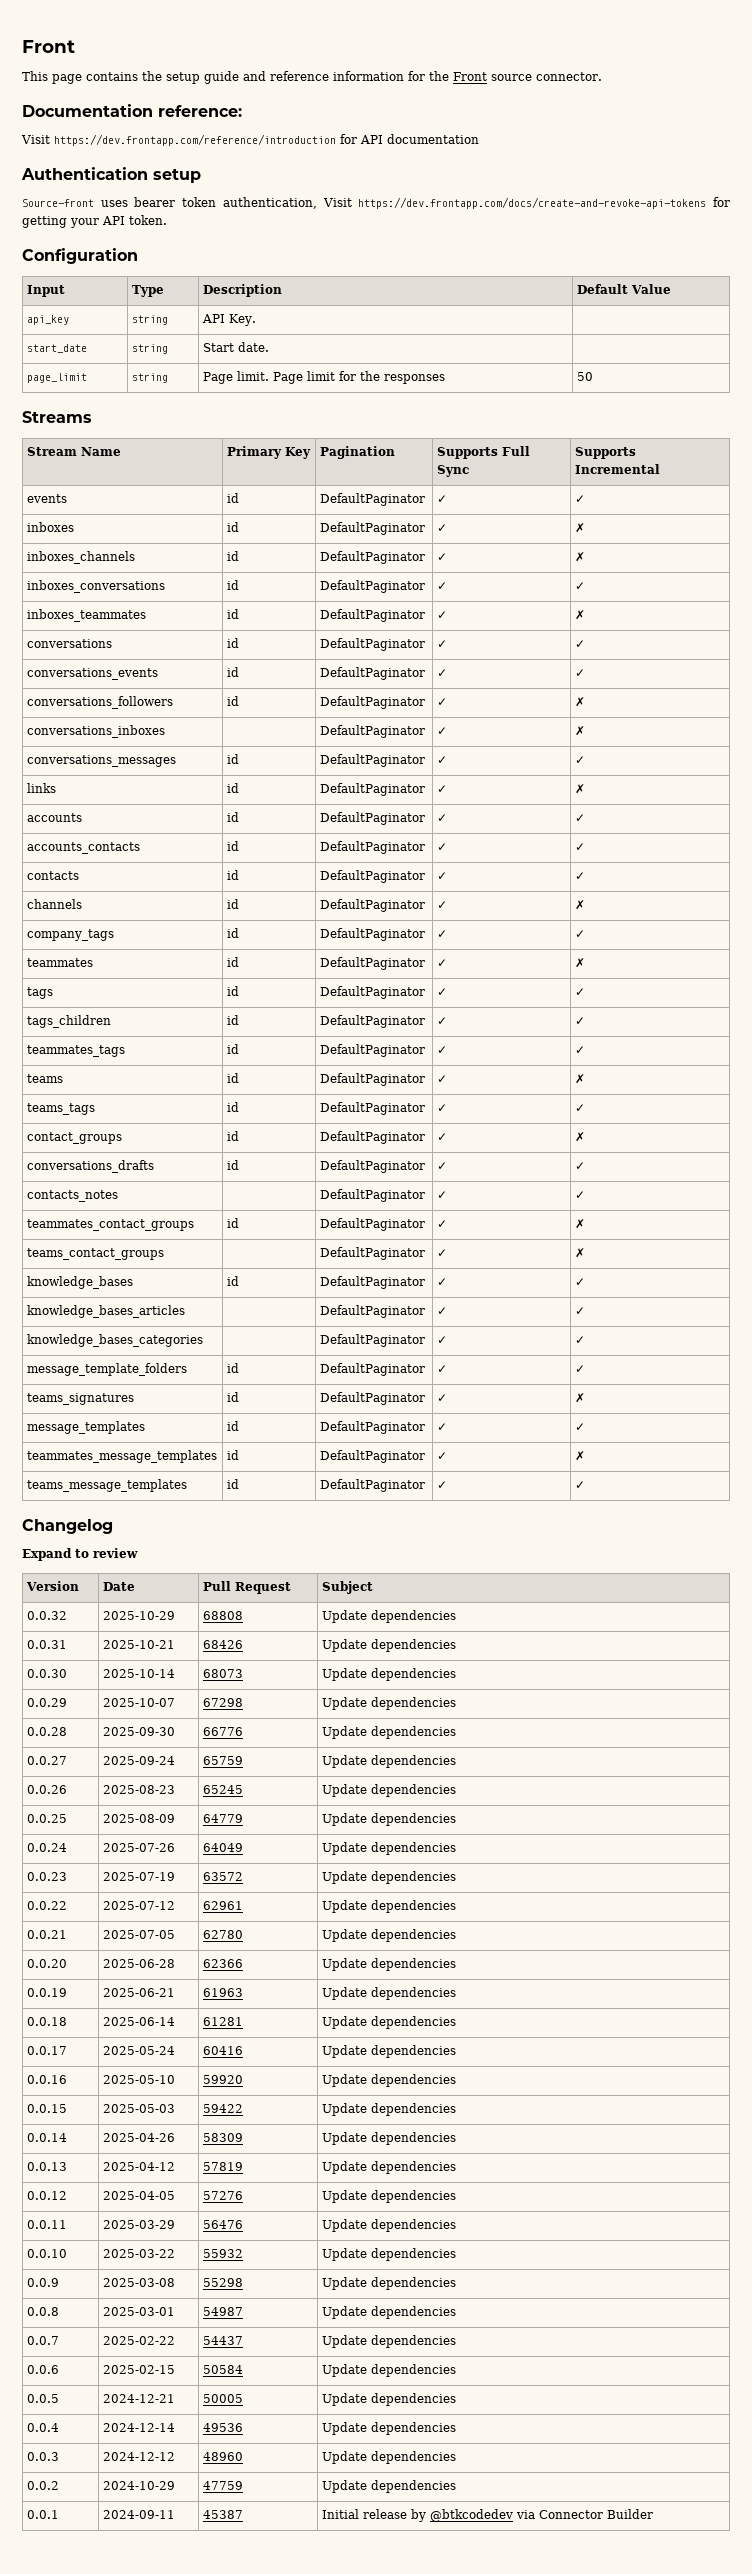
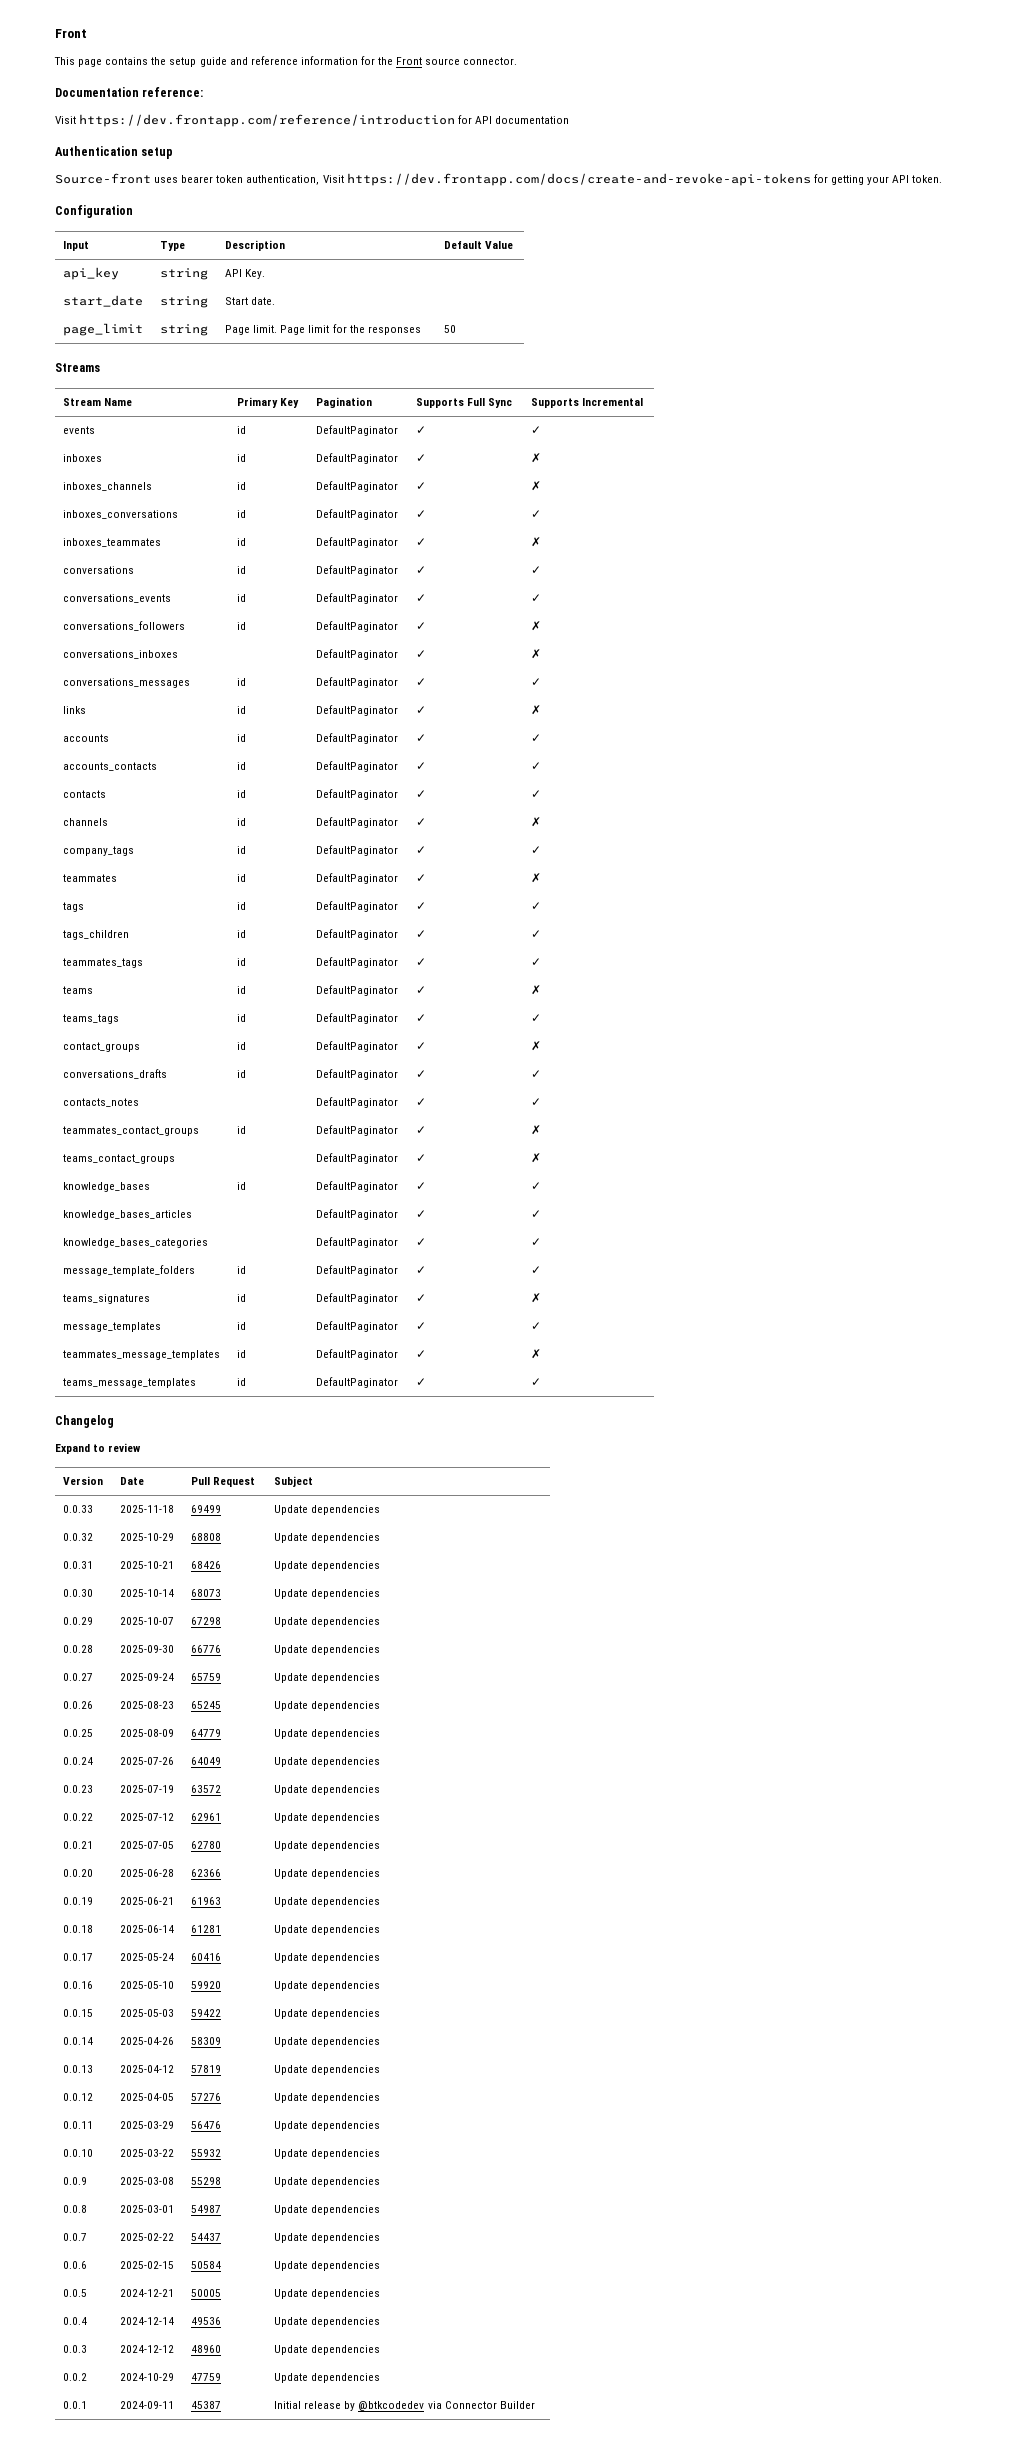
(374, 1587) none -> [63,1505,94,1513] [120,1505,175,1513] [191,1505,222,1513] [274,1505,381,1515] // 0.0.33 | 2025-11-18 | 69499 | Update dependencies

